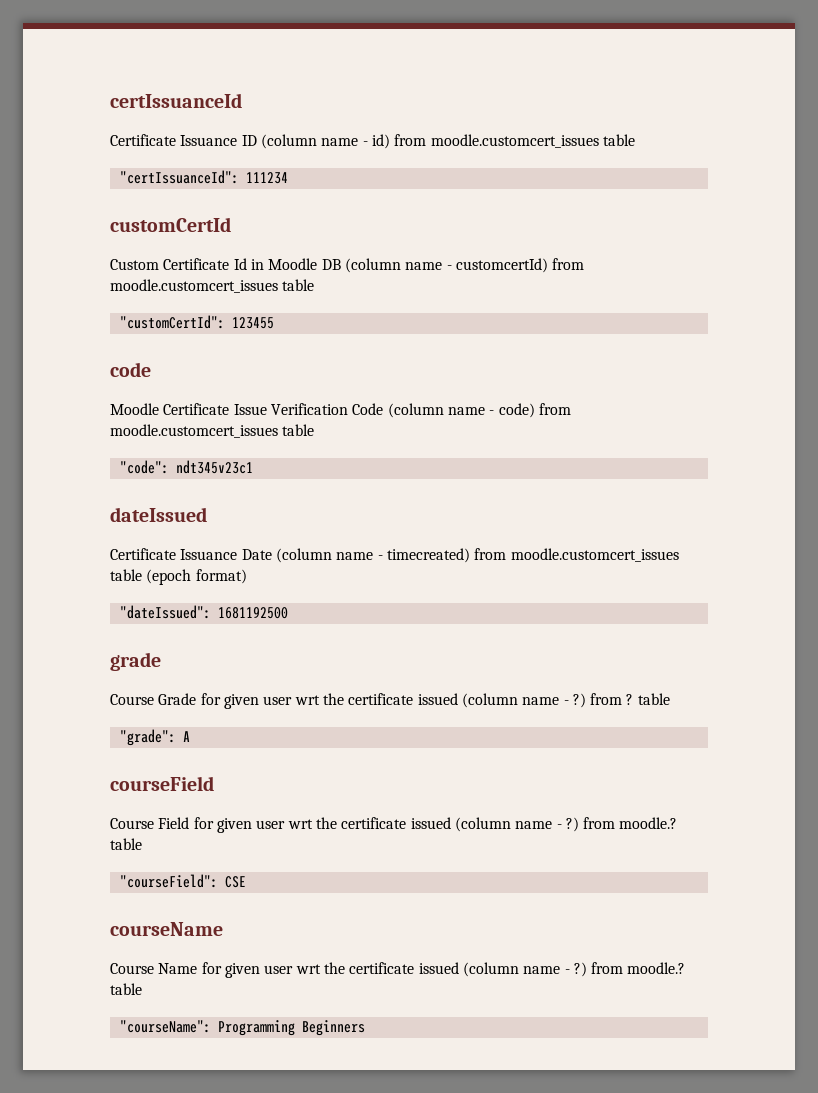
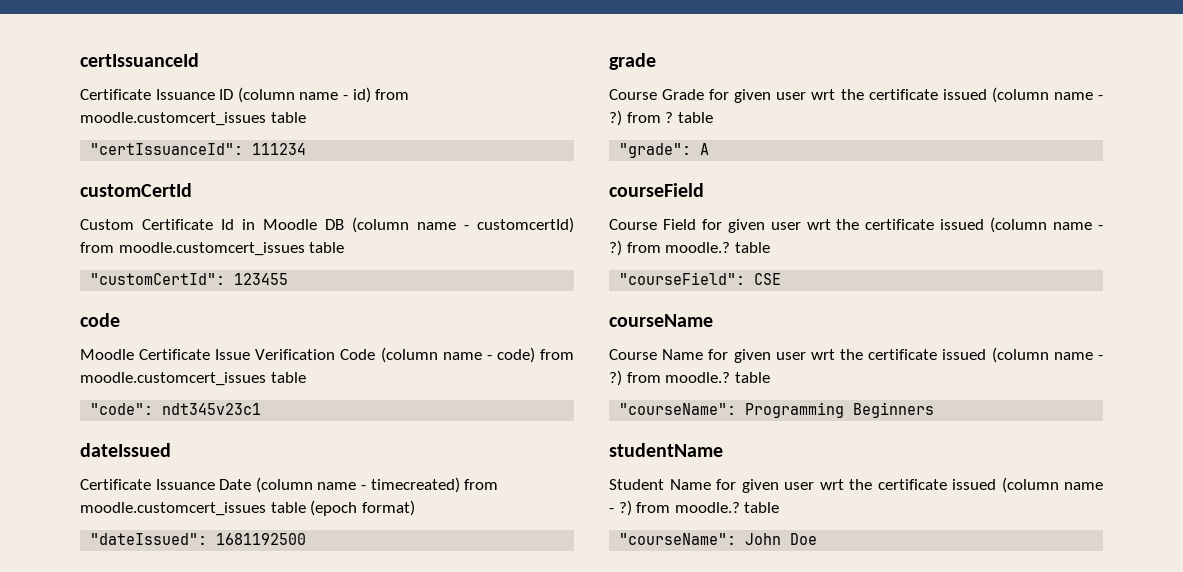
(365, 1028) none -> [609,443,723,457] [609,477,1103,493] [609,500,780,516] [619,533,818,545] // studentName // Student Name for given user wrt the certificate issued (column name - ?) from moodle.? table // "courseName": John Doe

